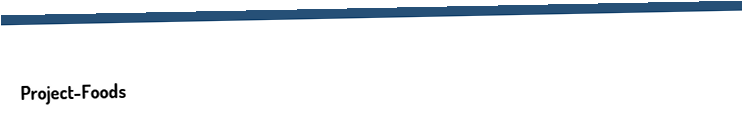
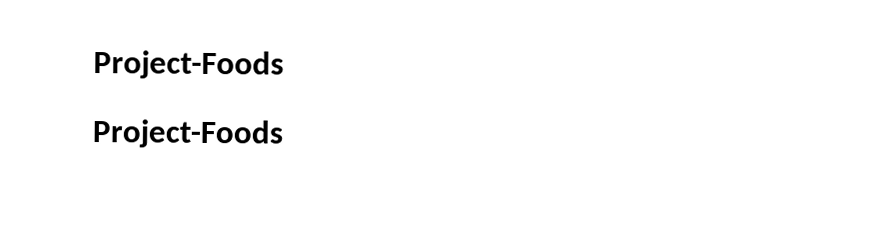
[20,82,127,106] Project-Foods -> [93,50,284,80] [92,119,283,149] Project-Foods // Project-Foods

